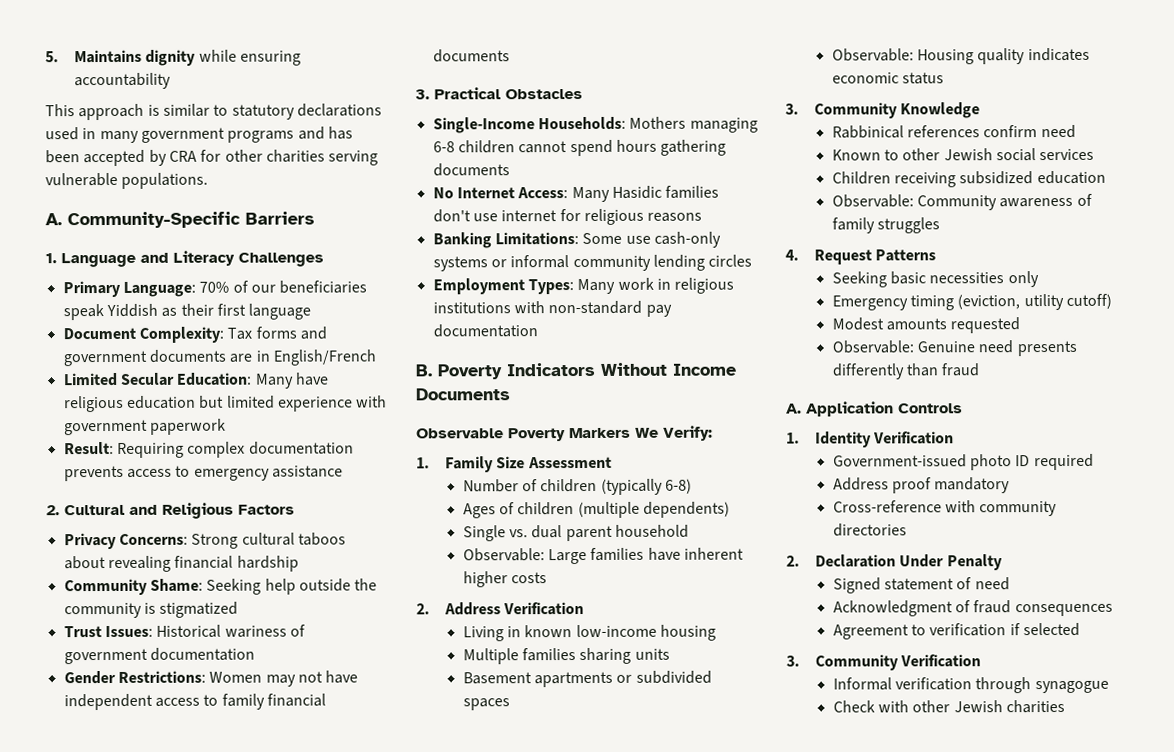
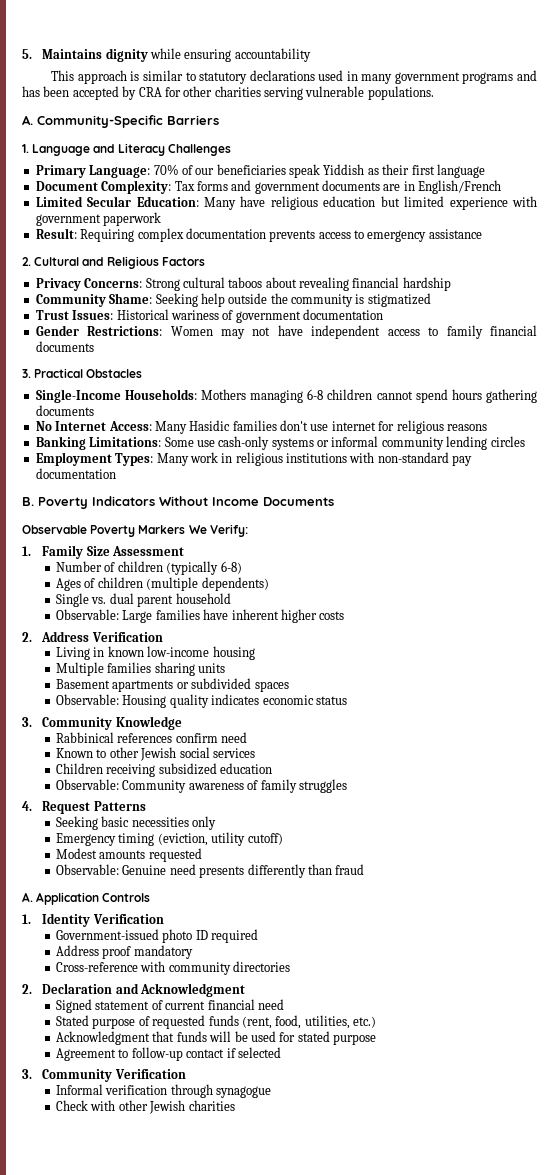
[899,554,1003,571] Under Penalty -> [115,983,246,997] and Acknowledgment
[974,577,1010,591] [832,600,1113,617] need // Acknowledgment of fraud consequences -> [165,999,284,1010] [56,1015,377,1029] [56,1031,377,1045] current financial need // Stated purpose of requested funds (rent, food, utilities, etc.) // Acknowledgment that funds will be used for stated purpose
[929,623,1007,637] verification -> [131,1047,225,1061] follow-up contact

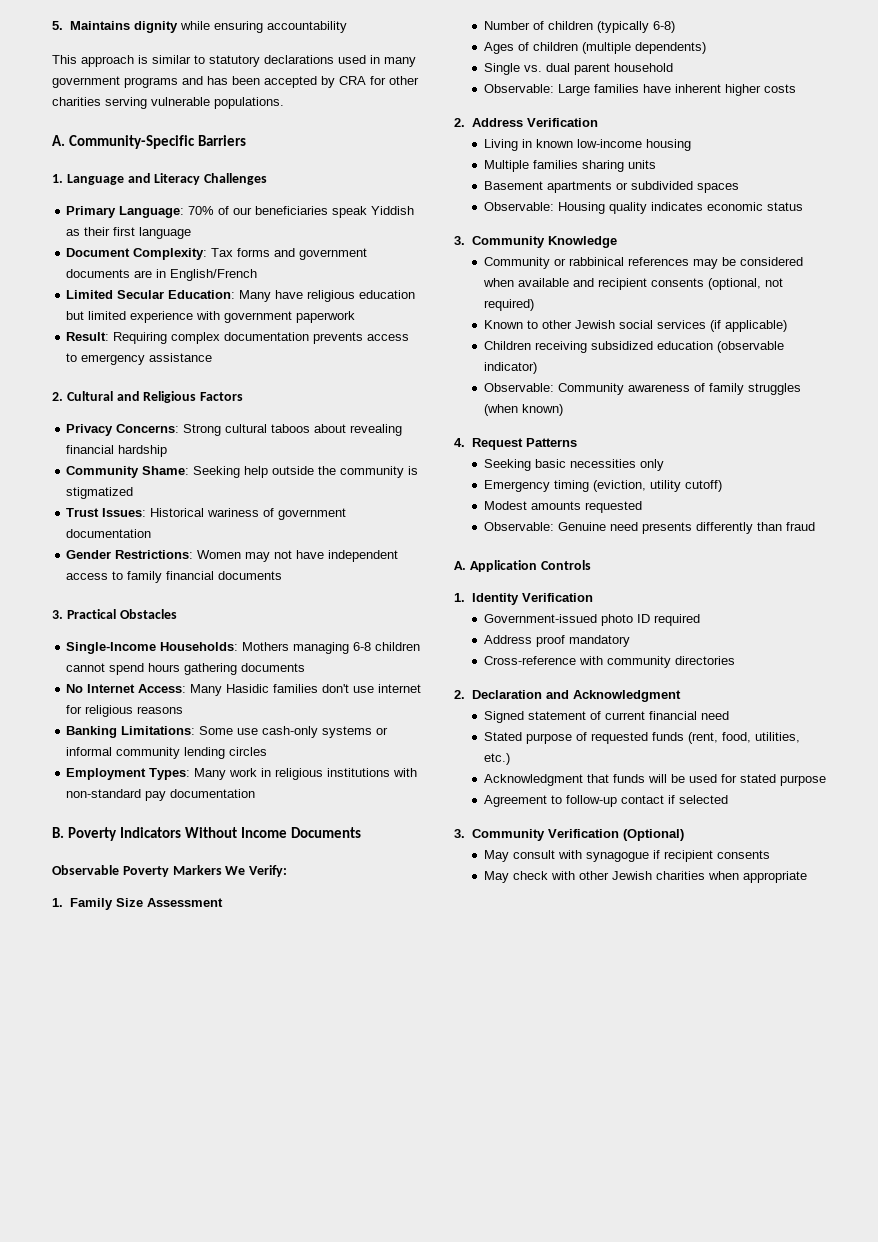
[56,732,248,743] Rabbinical references confirm need -> [483,257,803,269] [482,278,783,290] [483,299,534,311] Community or rabbinical references may be considered when available and recipient consents (optional, not required)
(255, 753) none -> [709,320,787,332] (if applicable)
(273, 768) none -> [716,341,784,353] [483,362,537,374] (observable indicator)
(347, 786) none -> [483,404,563,416] (when known)
[56,1084,272,1098] [56,1100,89,1111] // Informal verification through synagogue // Check -> [622,829,684,841] [483,850,770,862] [483,871,548,883] (Optional) // May consult with synagogue if recipient consents // May check
(235, 1105) none -> [707,871,807,883] when appropriate

